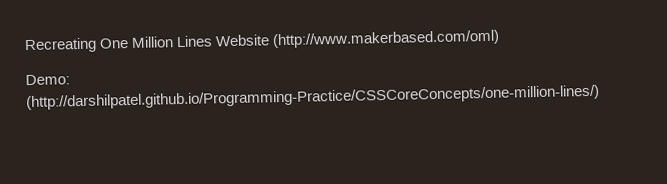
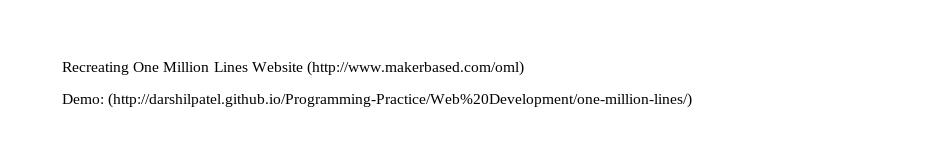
[26,84,600,111] (http://darshilpatel.github.io/Programming-Practice/CSSCoreConcepts/one-million-lines/) -> [108,93,693,108] (http://darshilpatel.github.io/Programming-Practice/Web%20Development/one-million-lines/)

